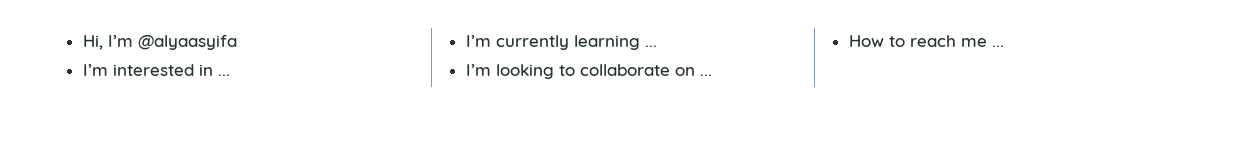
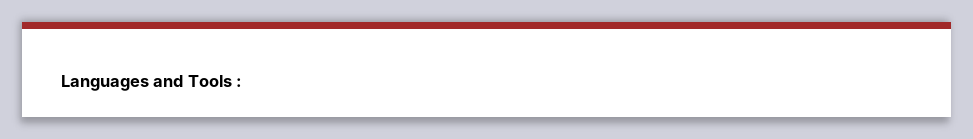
[82,35,237,50] [82,64,230,76] [465,35,657,50] [465,64,712,79] [848,35,1004,47] Hi, I’m @alyaasyifa // I’m interested in ... // I’m currently learning ... // I’m looking to collaborate on ... // How to reach me ... -> [61,75,243,91] Languages and Tools :

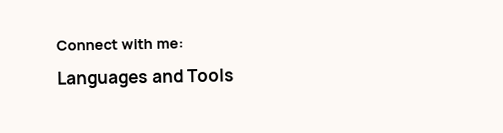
(61, 83) none -> [56,38,184,51] Connect with me: //
[236,78,243,87] : -> (235, 75) none

